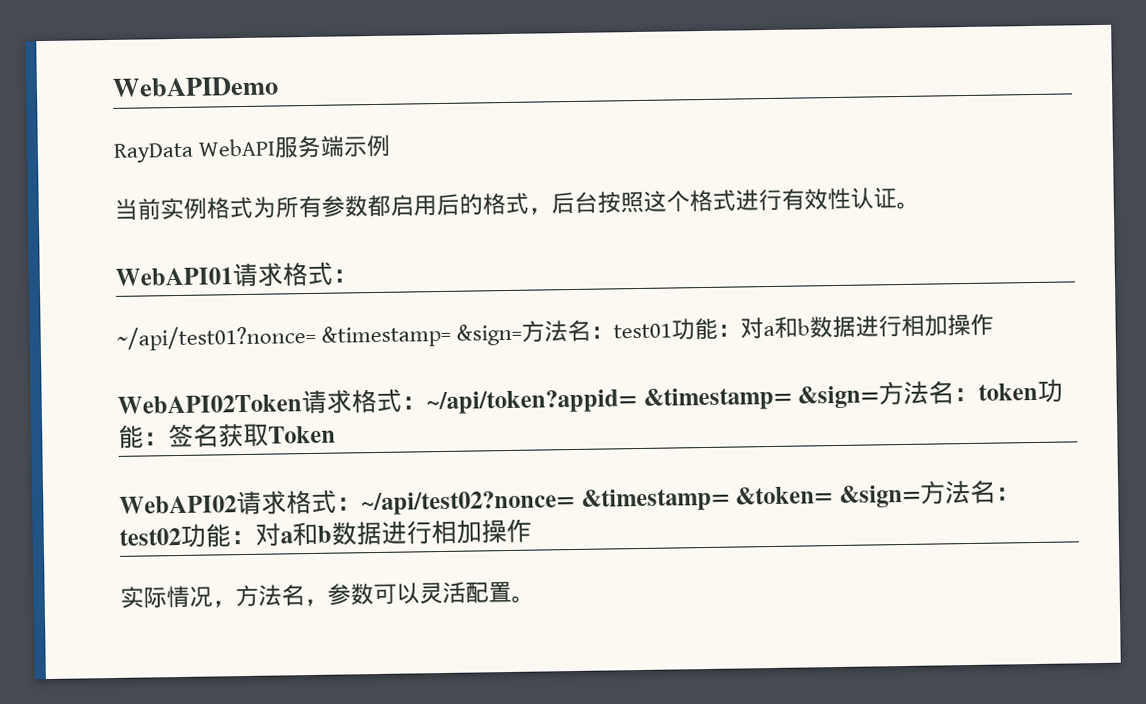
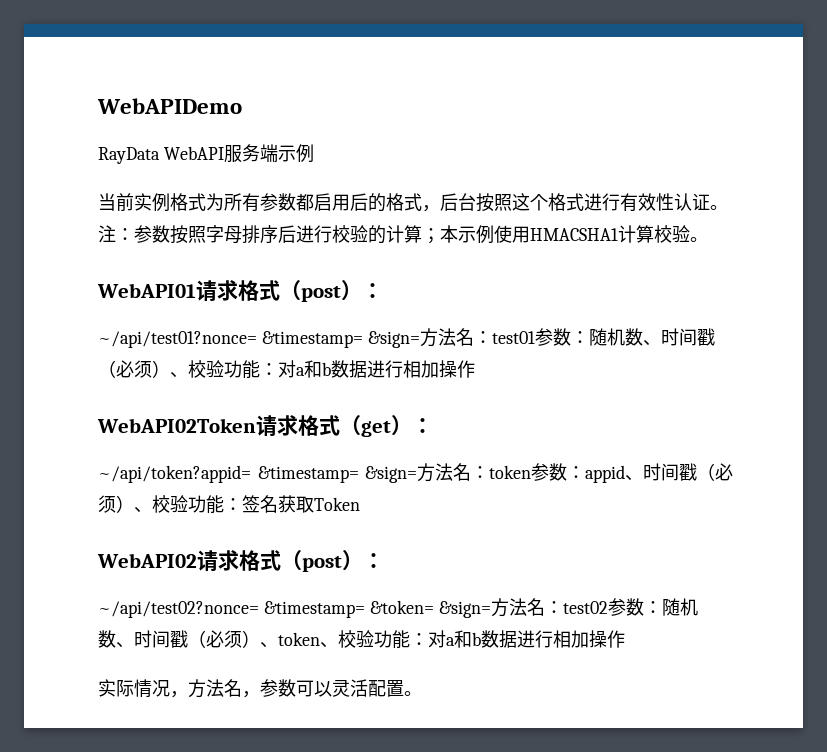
(920, 205) none -> [98,225,708,244] 注：参数按照字母排序后进行校验的计算；本示例使用HMACSHA1计算校验。
(333, 274) none -> [280,280,362,302] （post）
(673, 331) none -> [534,328,715,346] [98,360,224,378] 参数：随机数、时间戳（必须）、校验
[401,396,427,410] ： -> [340,415,433,437] （get）： //
(1039, 391) none -> [531,463,733,483] [98,495,188,513] 参数：appid、时间戳（必须）、校验
[336,497,362,511] ： -> [281,550,384,572] （post）： //
(181, 536) none -> [607,598,698,616] [98,630,374,648] 参数：随机数、时间戳（必须）、token、校验

